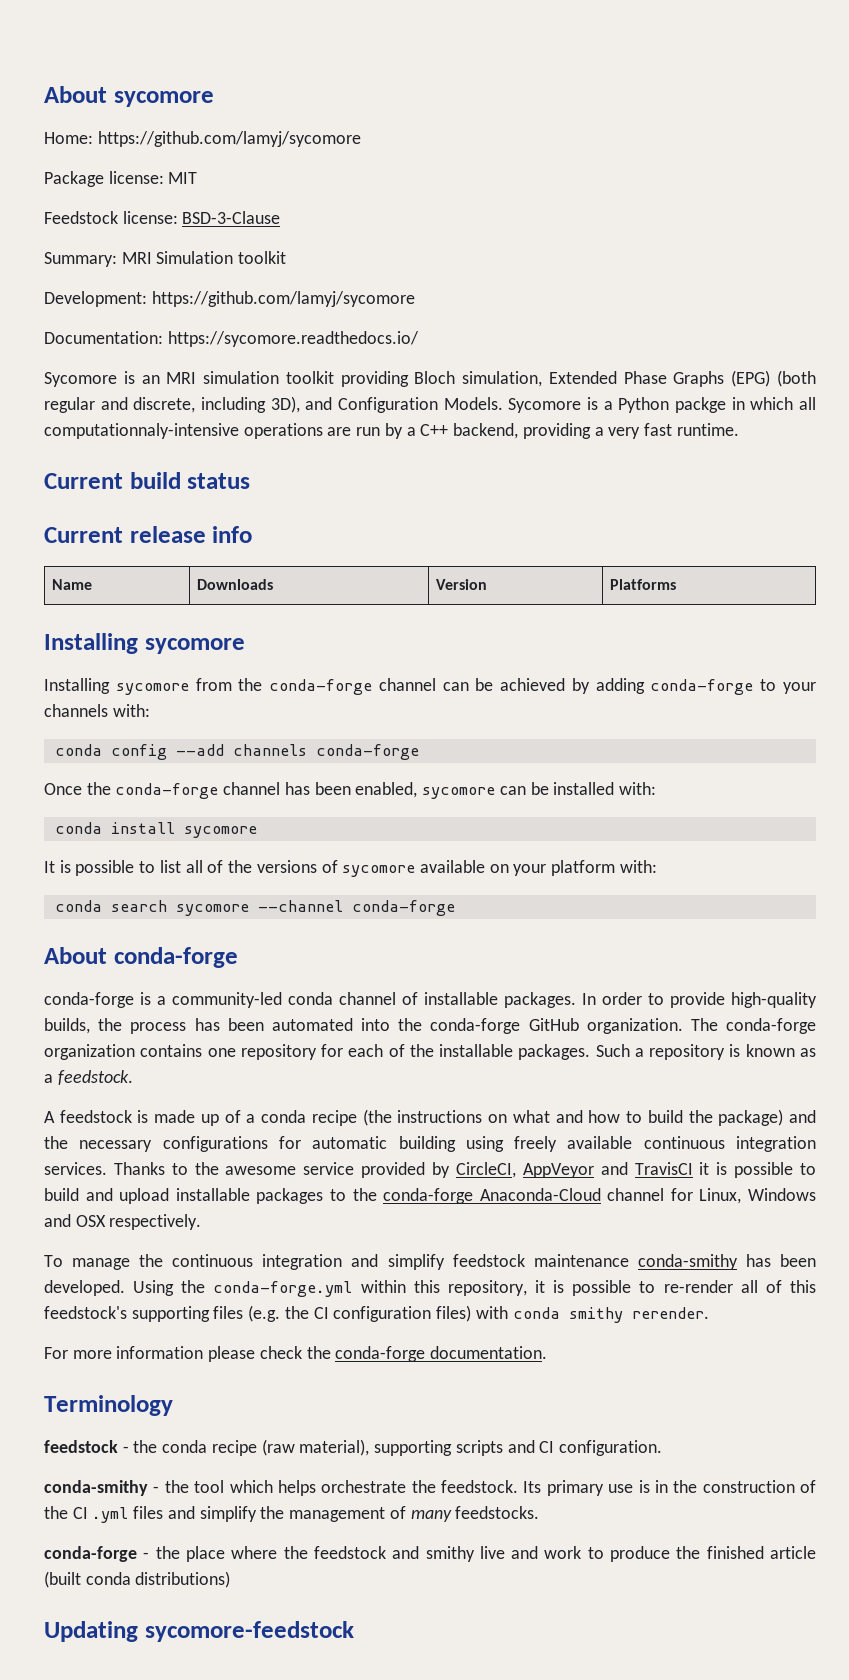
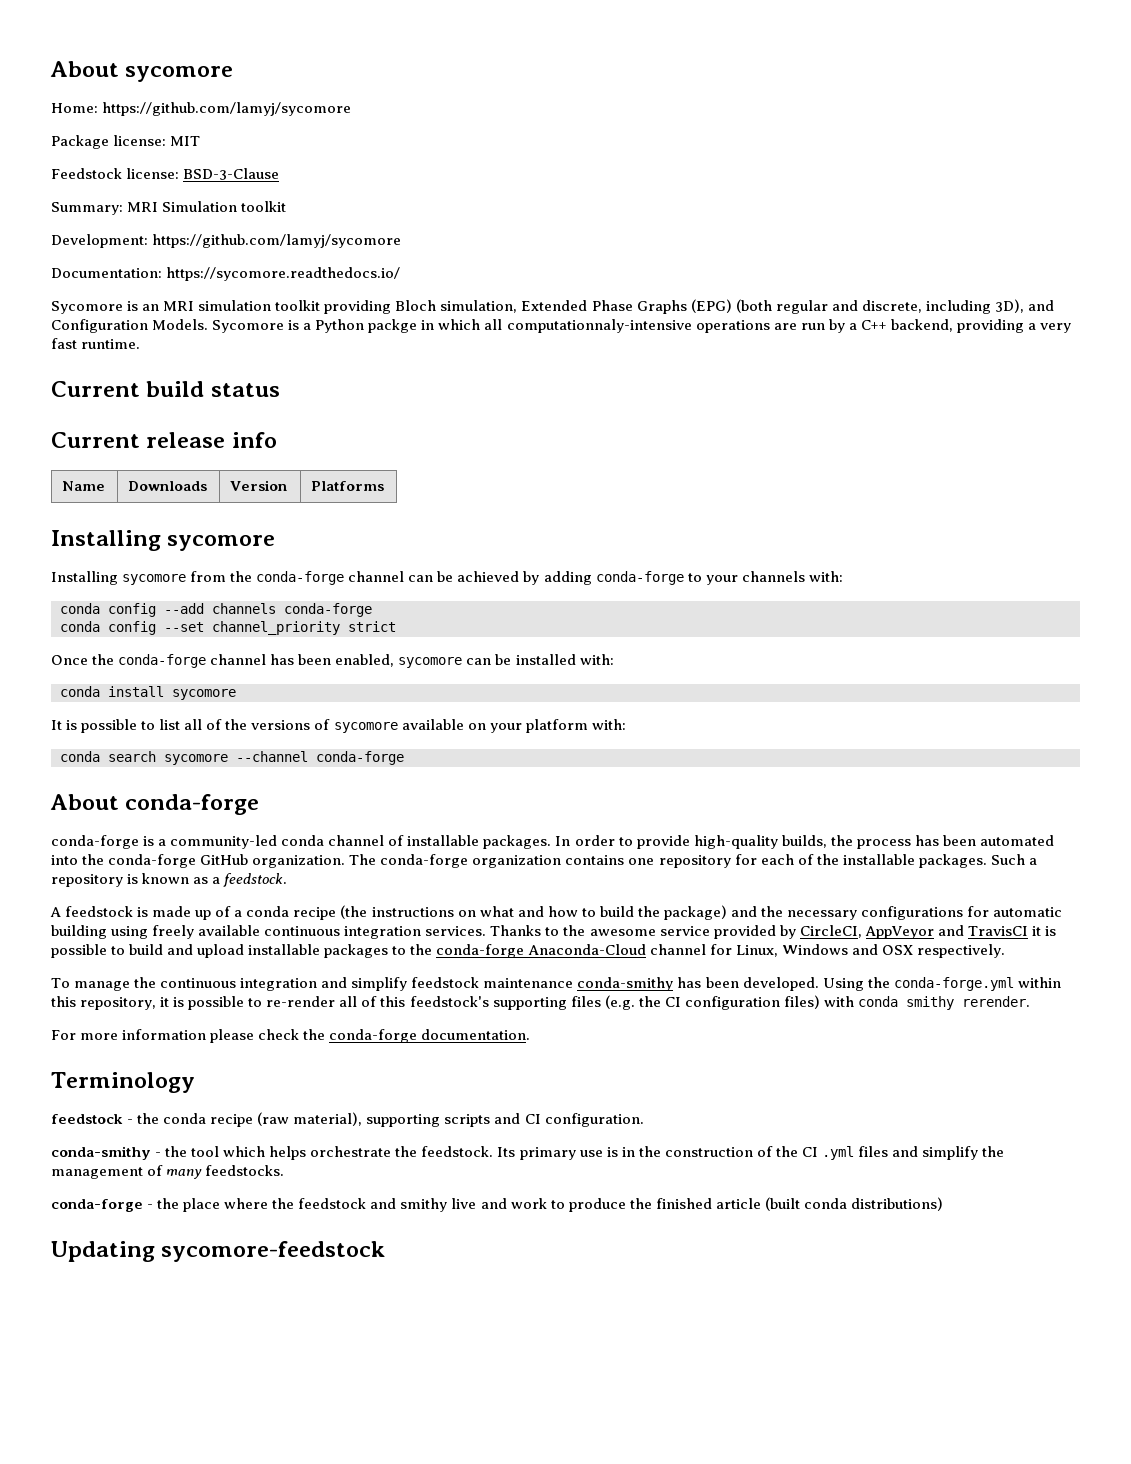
(419, 752) none -> [60,621,396,635] // conda config --set channel_priority strict

